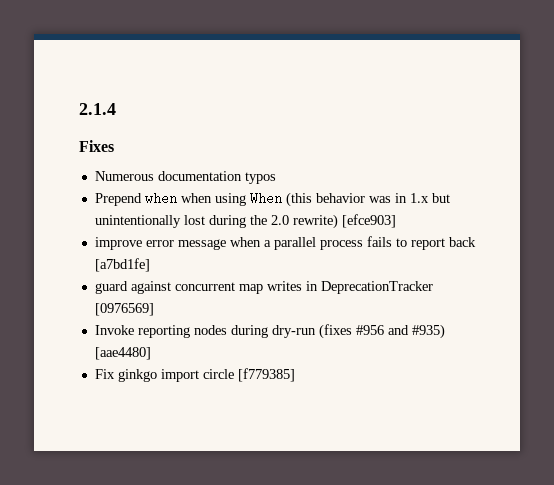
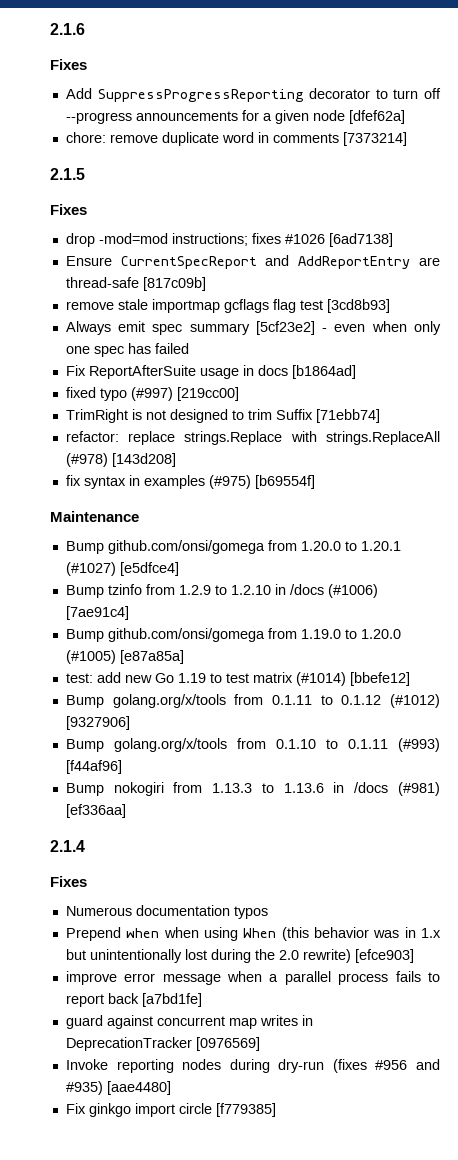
(79, 109) none -> [50,23,85,35] [50,59,87,70] [65,88,442,102] [65,110,405,124] [65,132,407,146] [50,168,85,180] [50,204,87,215] [65,233,393,247] [65,255,440,269] [65,277,206,291] [65,299,390,313] [65,321,442,335] [65,343,189,357] [65,365,356,379] [65,387,239,401] [65,409,380,423] [65,431,440,445] [65,453,176,467] [65,475,315,489] [50,511,139,522] [65,540,401,554] [65,562,179,576] [65,584,378,598] [65,606,129,620] [65,628,401,642] [65,650,184,664] [65,672,410,686] [65,694,441,708] [65,716,130,730] [65,738,440,752] [65,760,122,774] [65,782,441,796] [65,804,126,818] 2.1.6 // Fixes // Add SuppressProgressReporting decorator to turn off --progress announcements for a given node [dfef62a] // chore: remove duplicate word in comments [7373214] // 2.1.5 // Fixes // drop -mod=mod instructions; fixes #1026 [6ad7138] // Ensure CurrentSpecReport and AddReportEntry are thread-safe [817c09b] // remove stale importmap gcflags flag test [3cd8b93] // Always emit spec summary [5cf23e2] - even when only one spec has failed // Fix ReportAfterSuite usage in docs [b1864ad] // fixed typo (#997) [219cc00] // TrimRight is not designed to trim Suffix [71ebb74] // refactor: replace strings.Replace with strings.ReplaceAll (#978) [143d208] // fix syntax in examples (#975) [b69554f] // Maintenance // Bump github.com/onsi/gomega from 1.20.0 to 1.20.1 (#1027) [e5dfce4] // Bump tzinfo from 1.2.9 to 1.2.10 in /docs (#1006) [7ae91c4] // Bump github.com/onsi/gomega from 1.19.0 to 1.20.0 (#1005) [e87a85a] // test: add new Go 1.19 to test matrix (#1014) [bbefe12] // Bump golang.org/x/tools from 0.1.11 to 0.1.12 (#1012) [9327906] // Bump golang.org/x/tools from 0.1.10 to 0.1.11 (#993) [f44af96] // Bump nokogiri from 1.13.3 to 1.13.6 in /docs (#981) [ef336aa] //

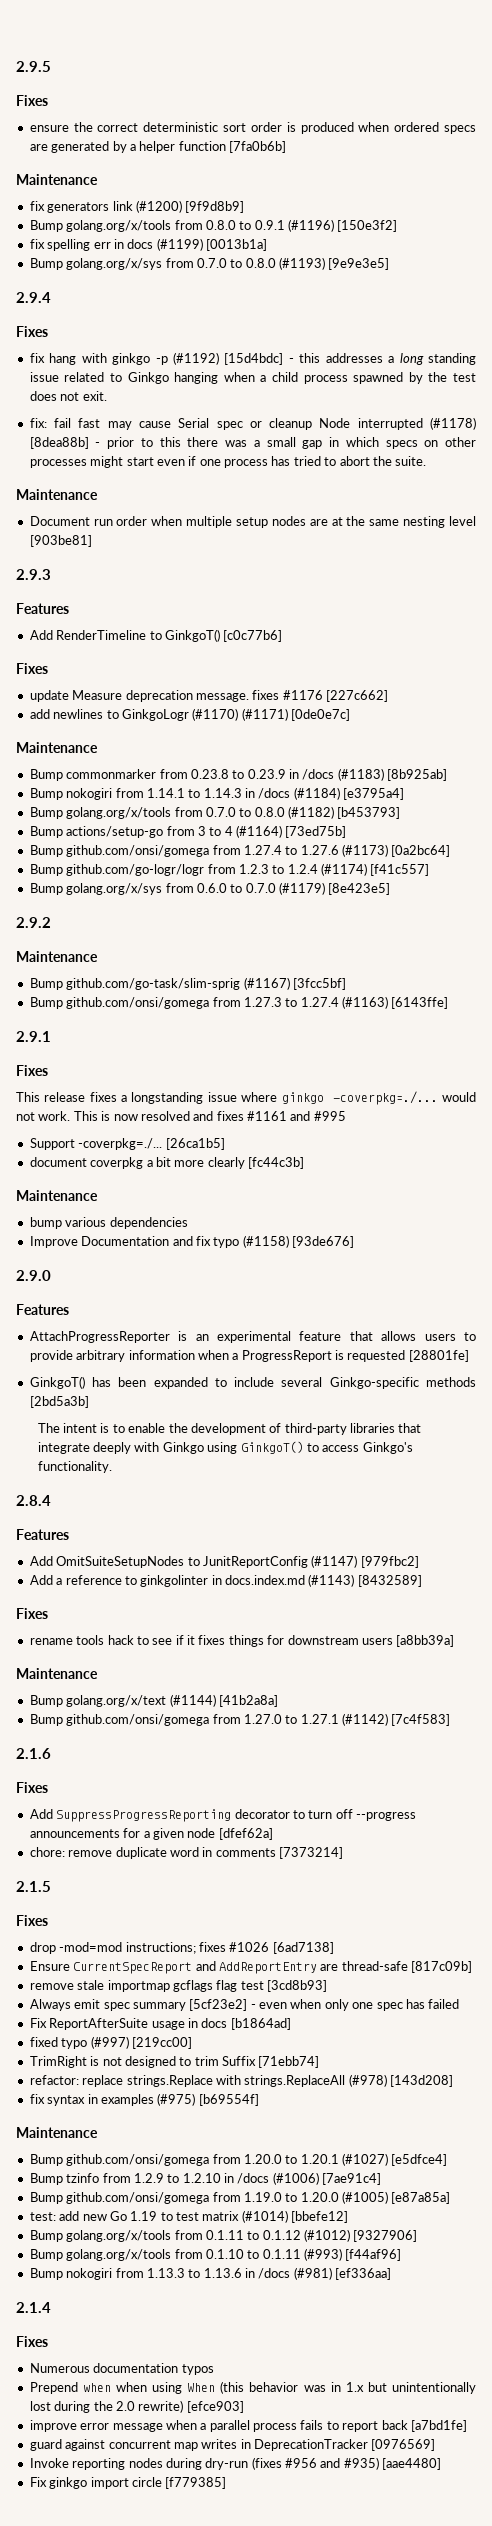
(50, 29) none -> [16,61,51,72] [16,95,48,106] [29,122,476,134] [29,141,286,153] [16,174,98,185] [29,200,245,213] [29,219,398,232] [29,238,267,251] [29,257,390,270] [16,292,51,303] [16,326,48,337] [29,352,476,365] [29,372,477,384] [29,391,107,401] [29,417,476,430] [29,437,476,449] [29,456,427,468] [16,489,98,500] [29,516,477,528] [29,535,92,547] [16,569,51,580] [16,603,69,614] [29,629,283,642] [16,663,48,674] [29,690,388,702] [29,708,350,721] [16,742,98,753] [29,768,448,781] [29,787,405,800] [29,806,401,819] [29,825,347,838] [29,844,451,857] [29,863,430,876] [29,882,391,895] [16,917,51,928] [16,951,98,962] [29,977,346,990] [29,996,449,1009] [16,1031,51,1042] [16,1065,48,1076] [16,1091,477,1105] [16,1111,346,1121] [29,1138,225,1150] [29,1157,304,1169] [16,1190,98,1201] [29,1217,188,1229] [29,1235,354,1248] [16,1270,51,1281] [16,1304,69,1315] [29,1331,476,1343] [29,1350,469,1362] [29,1376,476,1389] [29,1396,89,1408] [37,1423,422,1435] [37,1441,413,1454] [37,1461,112,1473] [16,1495,51,1506] [16,1529,69,1540] [29,1555,419,1568] [29,1574,422,1587] [16,1608,48,1619] [29,1635,455,1647] [16,1668,98,1679] [29,1694,278,1707] [29,1713,451,1726] 2.9.5 // Fixes // ensure the correct deterministic sort order is produced when ordered specs are generated by a helper function [7fa0b6b] // Maintenance // fix generators link (#1200) [9f9d8b9] // Bump golang.org/x/tools from 0.8.0 to 0.9.1 (#1196) [150e3f2] // fix spelling err in docs (#1199) [0013b1a] // Bump golang.org/x/sys from 0.7.0 to 0.8.0 (#1193) [9e9e3e5] // 2.9.4 // Fixes // fix hang with ginkgo -p (#1192) [15d4bdc] - this addresses a long standing issue related to Ginkgo hanging when a child process spawned by the test does not exit. // fix: fail fast may cause Serial spec or cleanup Node interrupted (#1178) [8dea88b] - prior to this there was a small gap in which specs on other processes might start even if one process has tried to abort the suite. // Maintenance // Document run order when multiple setup nodes are at the same nesting level [903be81] // 2.9.3 // Features // Add RenderTimeline to GinkgoT() [c0c77b6] // Fixes // update Measure deprecation message. fixes #1176 [227c662] // add newlines to GinkgoLogr (#1170) (#1171) [0de0e7c] // Maintenance // Bump commonmarker from 0.23.8 to 0.23.9 in /docs (#1183) [8b925ab] // Bump nokogiri from 1.14.1 to 1.14.3 in /docs (#1184) [e3795a4] // Bump golang.org/x/tools from 0.7.0 to 0.8.0 (#1182) [b453793] // Bump actions/setup-go from 3 to 4 (#1164) [73ed75b] // Bump github.com/onsi/gomega from 1.27.4 to 1.27.6 (#1173) [0a2bc64] // Bump github.com/go-logr/logr from 1.2.3 to 1.2.4 (#1174) [f41c557] // Bump golang.org/x/sys from 0.6.0 to 0.7.0 (#1179) [8e423e5] // 2.9.2 // Maintenance // Bump github.com/go-task/slim-sprig (#1167) [3fcc5bf] // Bump github.com/onsi/gomega from 1.27.3 to 1.27.4 (#1163) [6143ffe] // 2.9.1 // Fixes // This release fixes a longstanding issue where ginkgo -coverpkg=./... would not work. This is now resolved and fixes #1161 and #995 // Support -coverpkg=./... [26ca1b5] // document coverpkg a bit more clearly [fc44c3b] // Maintenance // bump various dependencies // Improve Documentation and fix typo (#1158) [93de676] // 2.9.0 // Features // AttachProgressReporter is an experimental feature that allows users to provide arbitrary information when a ProgressReport is requested [28801fe] // GinkgoT() has been expanded to include several Ginkgo-specific methods [2bd5a3b] // The intent is to enable the development of third-party libraries that integrate deeply with Ginkgo using GinkgoT() to access Ginkgo's functionality. // 2.8.4 // Features // Add OmitSuiteSetupNodes to JunitReportConfig (#1147) [979fbc2] // Add a reference to ginkgolinter in docs.index.md (#1143) [8432589] // Fixes // rename tools hack to see if it fixes things for downstream users [a8bb39a] // Maintenance // Bump golang.org/x/text (#1144) [41b2a8a] // Bump github.com/onsi/gomega from 1.27.0 to 1.27.1 (#1142) [7c4f583] //

